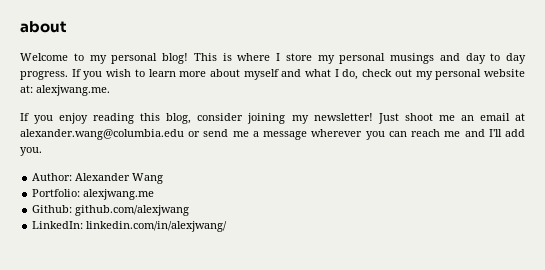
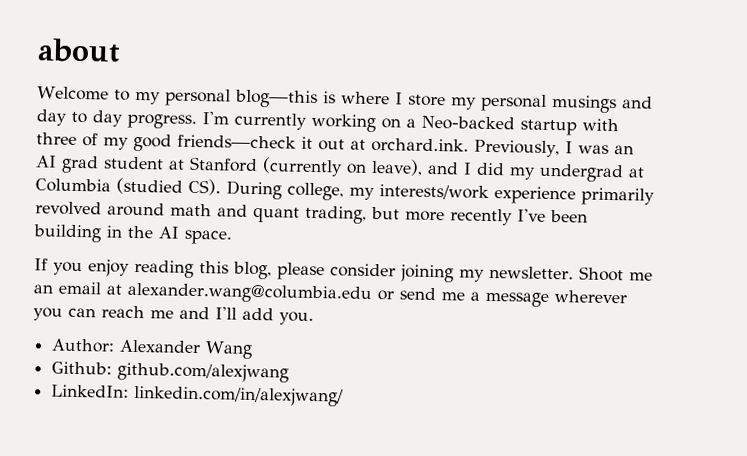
[162,53,217,64] blog! This -> [234,89,318,109] blog—this
[71,69,525,80] [20,85,110,96] If you wish to learn more about myself and what I do, check out my personal website at: alexjwang.me. -> [202,111,619,136] [36,132,634,158] [35,155,645,183] [35,177,655,206] [35,201,588,226] [33,224,232,245] I'm currently working on a Neo-backed startup with three of my good friends—check it out at orchard.ink. Previously, I was an AI grad student at Stanford (currently on leave), and I did my undergrad at Columbia (studied CS). During college, my interests/work experience primarily revolved around math and quant trading, but more recently I've been building in the AI space.
(192, 118) none -> [277,262,325,281] please
[313,113,433,124] newsletter! Just shoot -> [489,265,624,282] newsletter. Shoot
[32,189,155,200] // Portfolio: alexjwang.me -> (254, 350) none

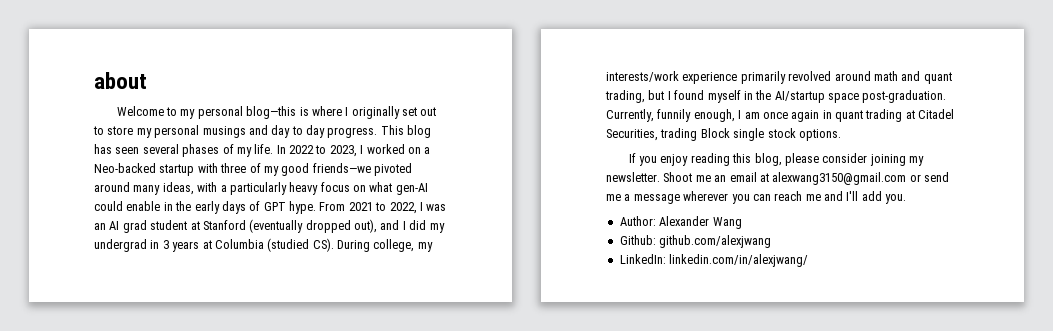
(403, 98) none -> [351,106,437,119] [93,126,104,135] originally set out to
[202,111,376,133] I'm currently working -> [380,125,432,138] [94,144,405,157] This blog has seen several phases of my life. In 2022 to 2023, I worked
[177,134,560,158] friends—check it out at orchard.ink. Previously, -> [312,163,412,176] [94,182,428,195] [94,201,417,214] friends—we pivoted around many ideas, with a particularly heavy focus on what gen-AI could enable in the early days of GPT hype. From 2021 to 2022,
[262,157,423,177] (currently on leave), -> [249,219,377,233] (eventually dropped out),
(624, 173) none -> [150,240,200,252] in 3 years
[405,208,588,226] [33,224,232,245] more recently I've been building in the AI space. -> [667,90,947,103] [606,109,955,122] [606,128,841,141] I found myself in the AI/startup space post-graduation. Currently, funnily enough, I am once again in quant trading at Citadel Securities, trading Block single stock options.
[127,282,373,304] alexander.wang@columbia.edu -> [772,172,907,185] alexwang3150@gmail.com

